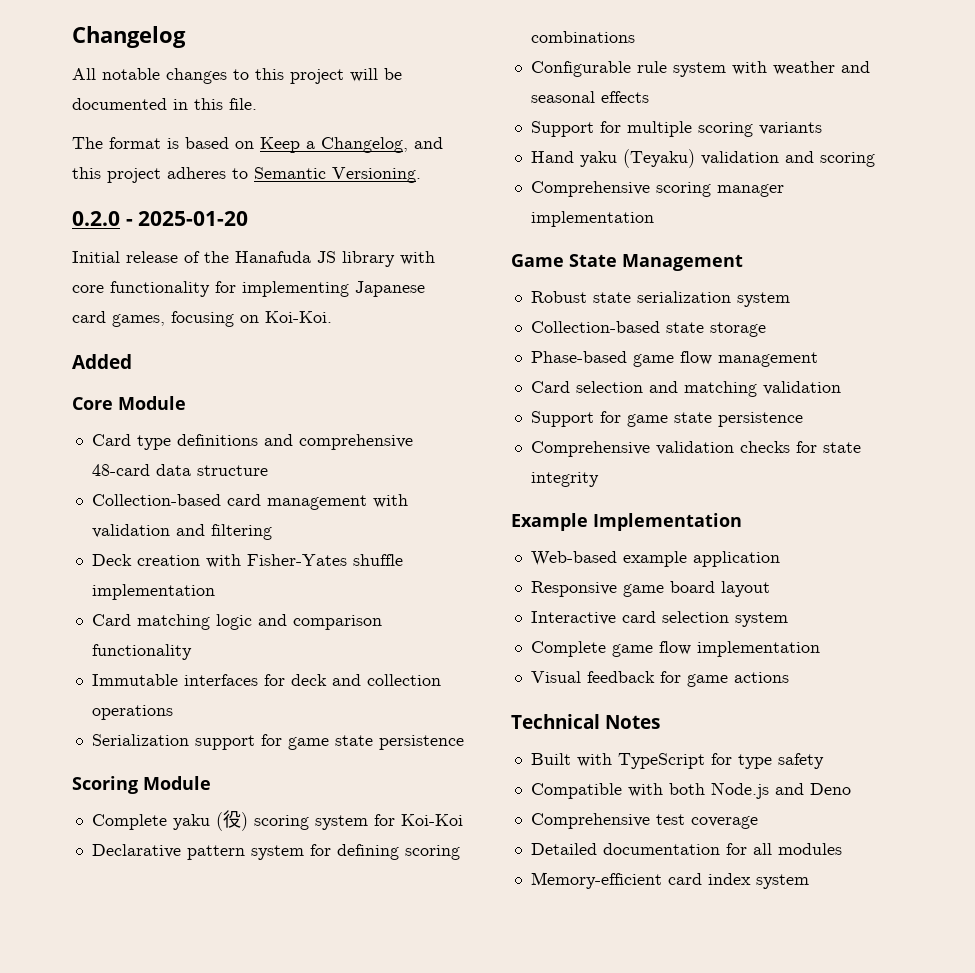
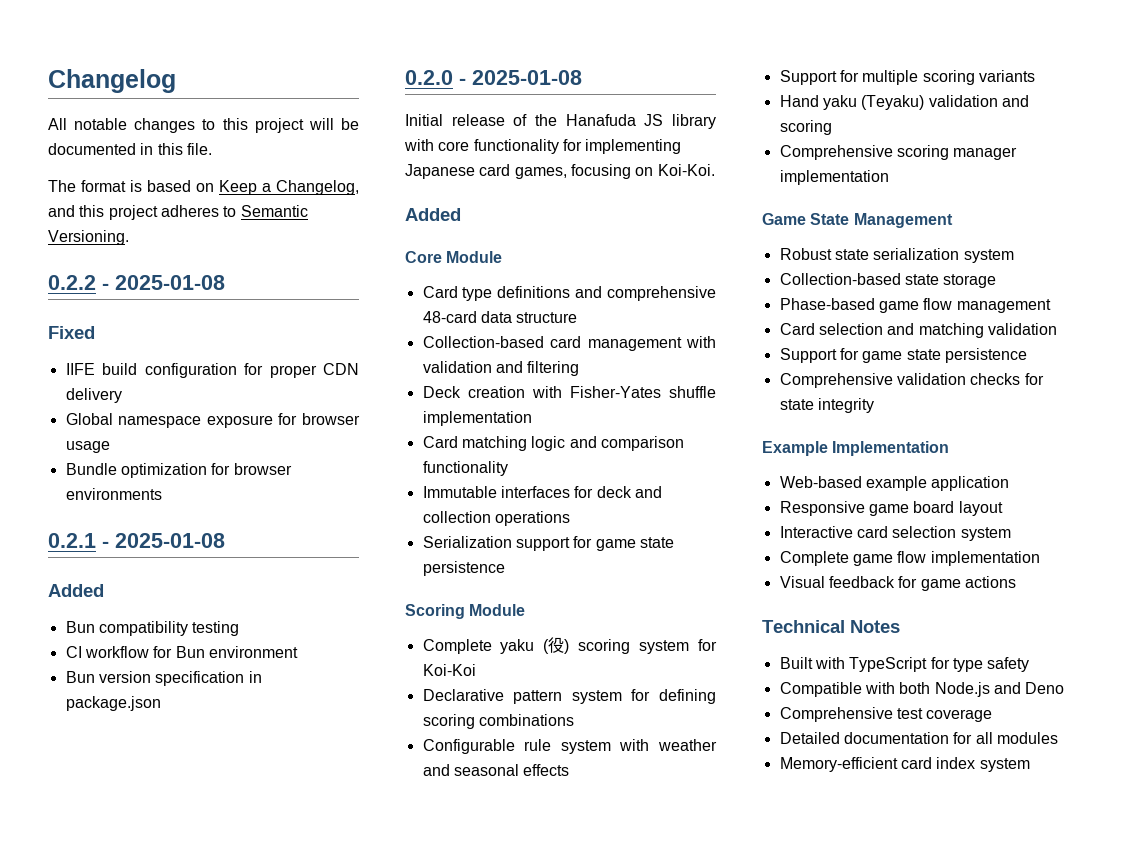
(421, 175) none -> [48,275,225,290] [48,326,95,339] [65,363,359,378] [65,388,122,403] [65,413,360,428] [65,441,110,453] [65,463,292,478] [65,488,162,500] [48,533,225,548] [48,584,104,597] [65,621,240,636] [65,646,298,658] [65,671,262,686] [65,696,161,711] // 0.2.2 - 2025-01-08 // Fixed // IIFE build configuration for proper CDN delivery // Global namespace exposure for browser usage // Bundle optimization for browser environments // 0.2.1 - 2025-01-08 // Added // Bun compatibility testing // CI workflow for Bun environment // Bun version specification in package.json
[138,211,249,226] 2025-01-20 -> [472,70,582,85] 2025-01-08

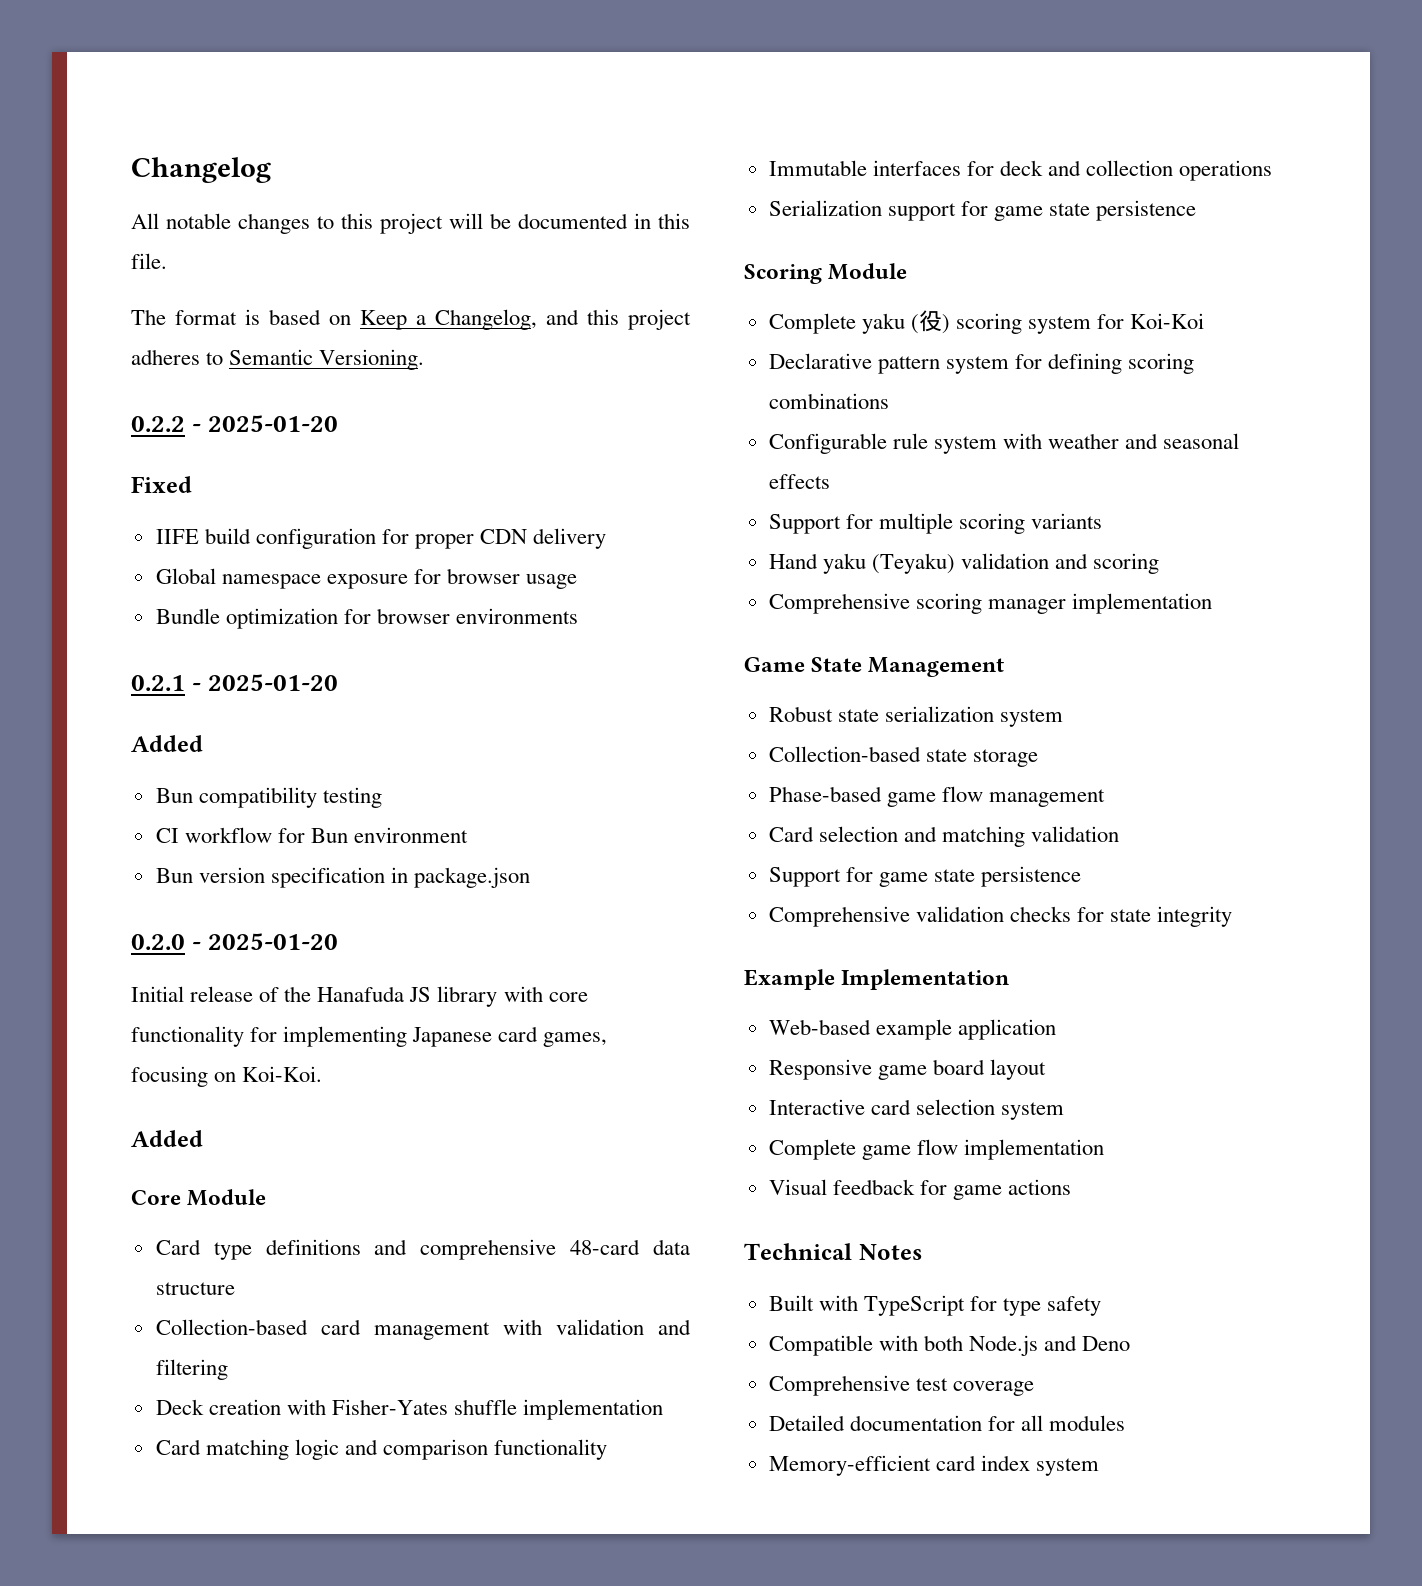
[115,275,225,290] 2025-01-08 -> [208,415,339,432] 2025-01-20
[115,533,225,548] 2025-01-08 -> [208,674,339,691] 2025-01-20
[472,70,582,85] 2025-01-08 -> [208,933,339,950] 2025-01-20

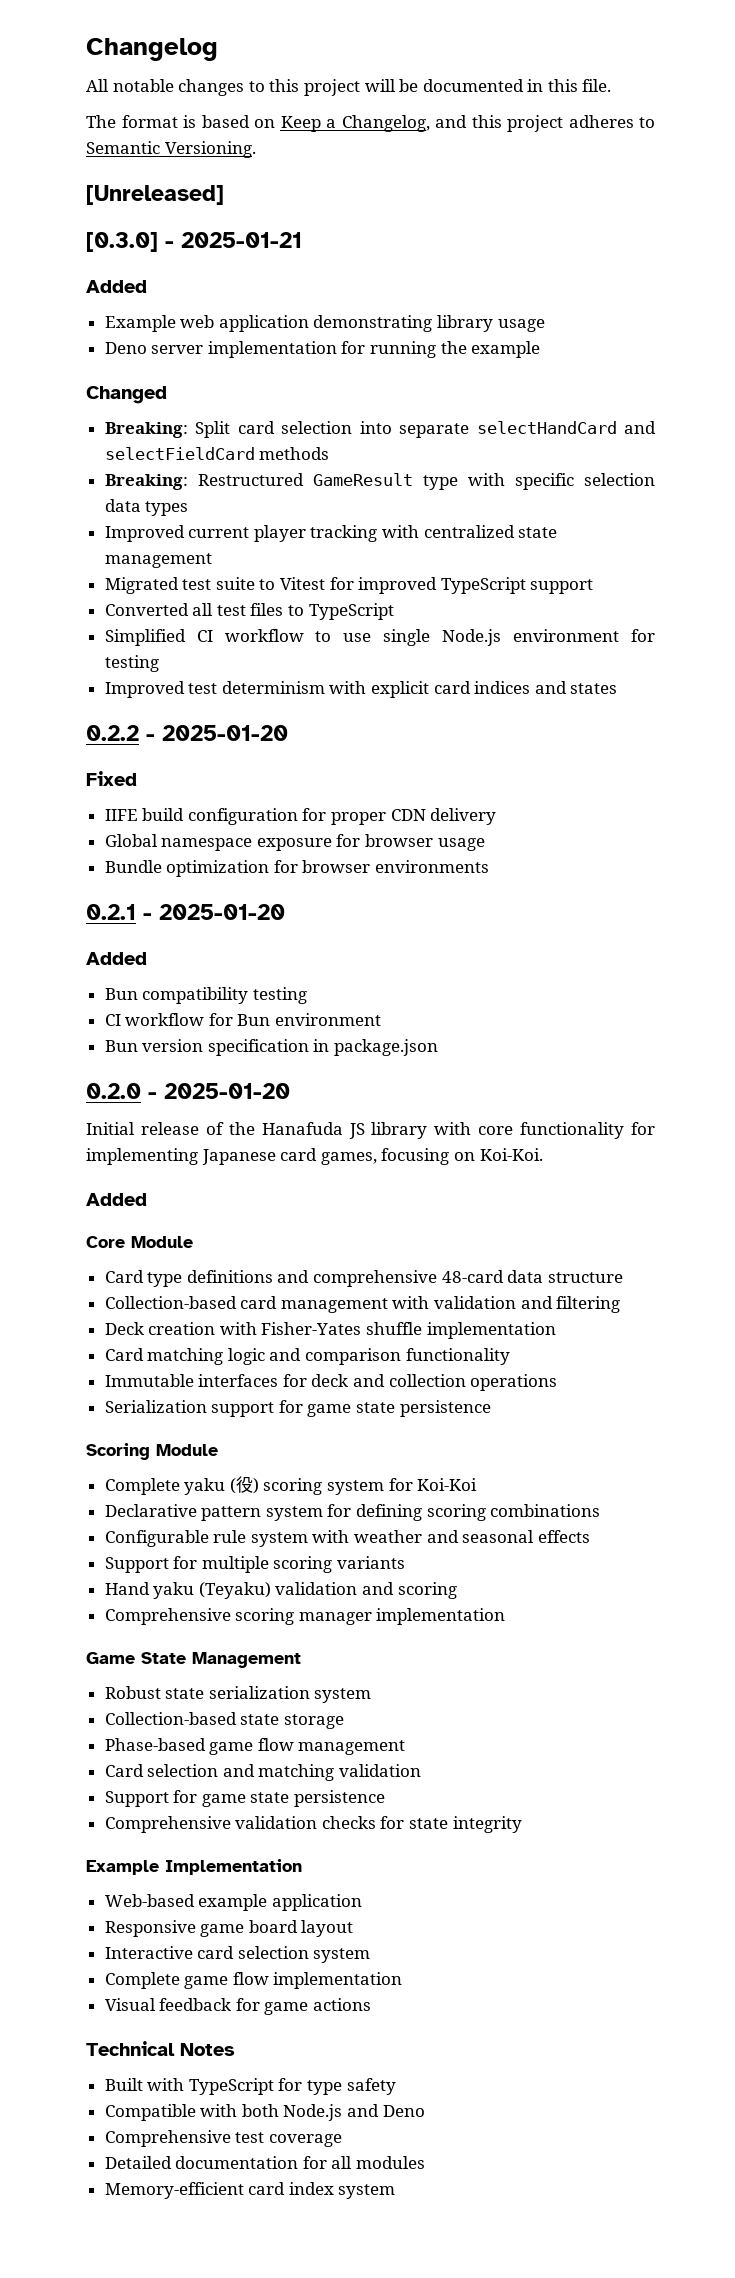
(425, 359) none -> [86,185,224,205] [86,232,302,252] [86,280,147,293] [104,315,545,332] [104,341,541,358] [86,386,167,404] [104,421,656,438] [104,447,330,460] [104,473,655,490] [104,499,189,516] [104,525,558,542] [104,553,212,568] [104,577,594,594] [104,603,394,620] [104,629,655,646] [104,655,159,672] [104,681,618,698] // [Unreleased] // [0.3.0] - 2025-01-21 // Added // Example web application demonstrating library usage // Deno server implementation for running the example // Changed // Breaking: Split card selection into separate selectHandCard and selectFieldCard methods // Breaking: Restructured GameResult type with specific selection data types // Improved current player tracking with centralized state management // Migrated test suite to Vitest for improved TypeScript support // Converted all test files to TypeScript // Simplified CI workflow to use single Node.js environment for testing // Improved test determinism with explicit card indices and states

